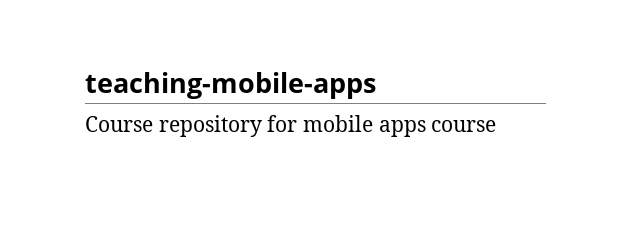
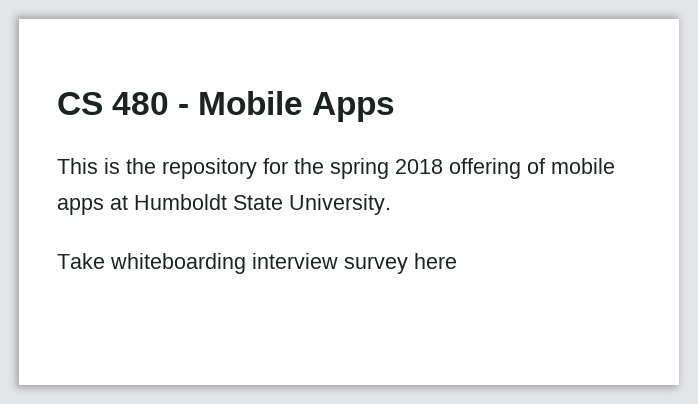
[85,72,376,99] [85,115,497,137] teaching-mobile-apps // Course repository for mobile apps course -> [57,91,396,122] [57,158,615,179] [57,194,391,215] [57,253,457,274] CS 480 - Mobile Apps // This is the repository for the spring 2018 offering of mobile apps at Humboldt State University. // Take whiteboarding interview survey here

